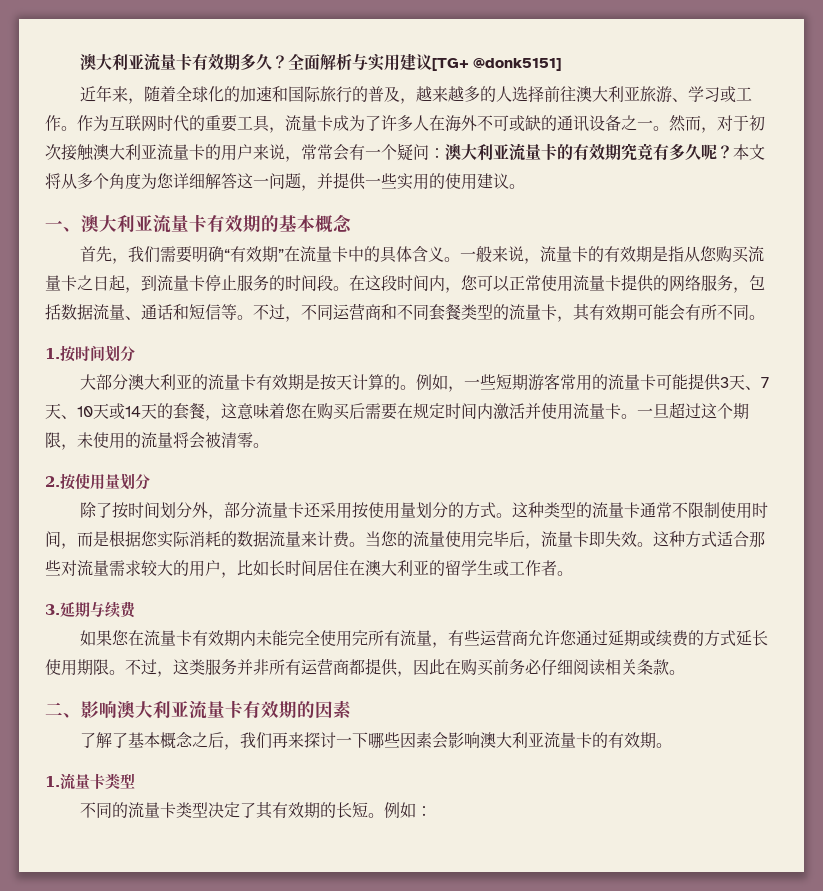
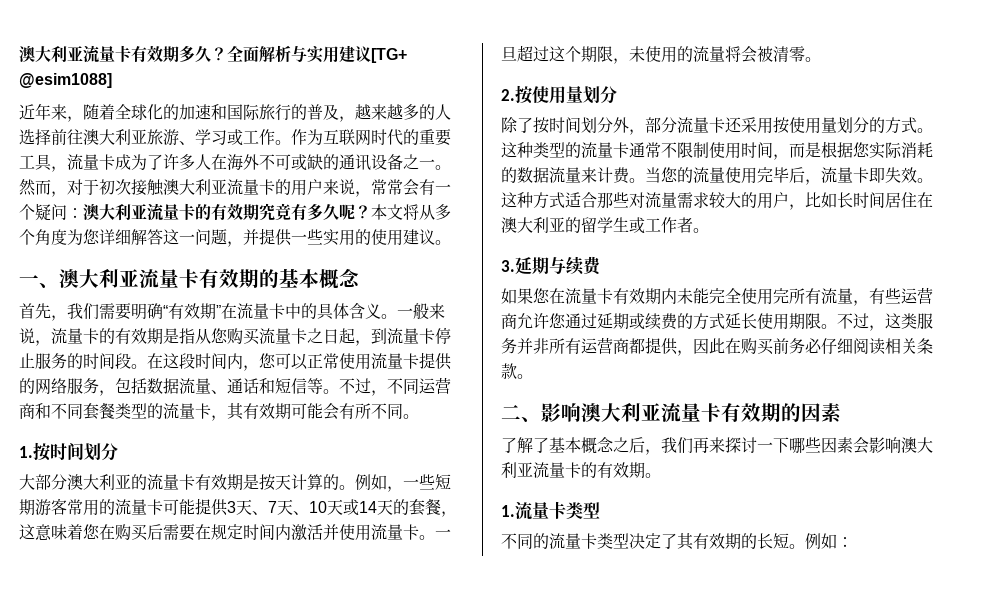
[472,58,561,71] @donk5151] -> [19,73,112,88] @esim1088]

